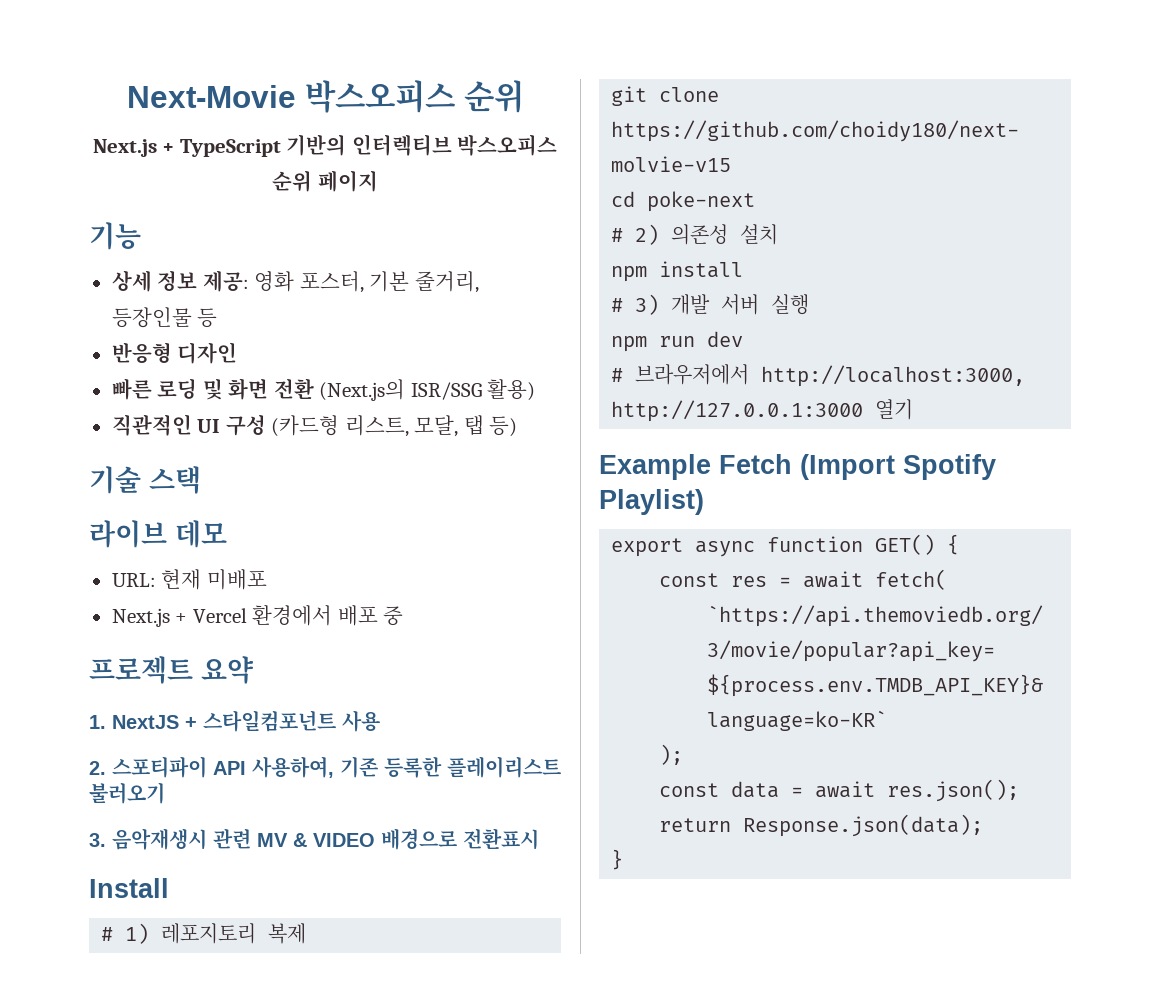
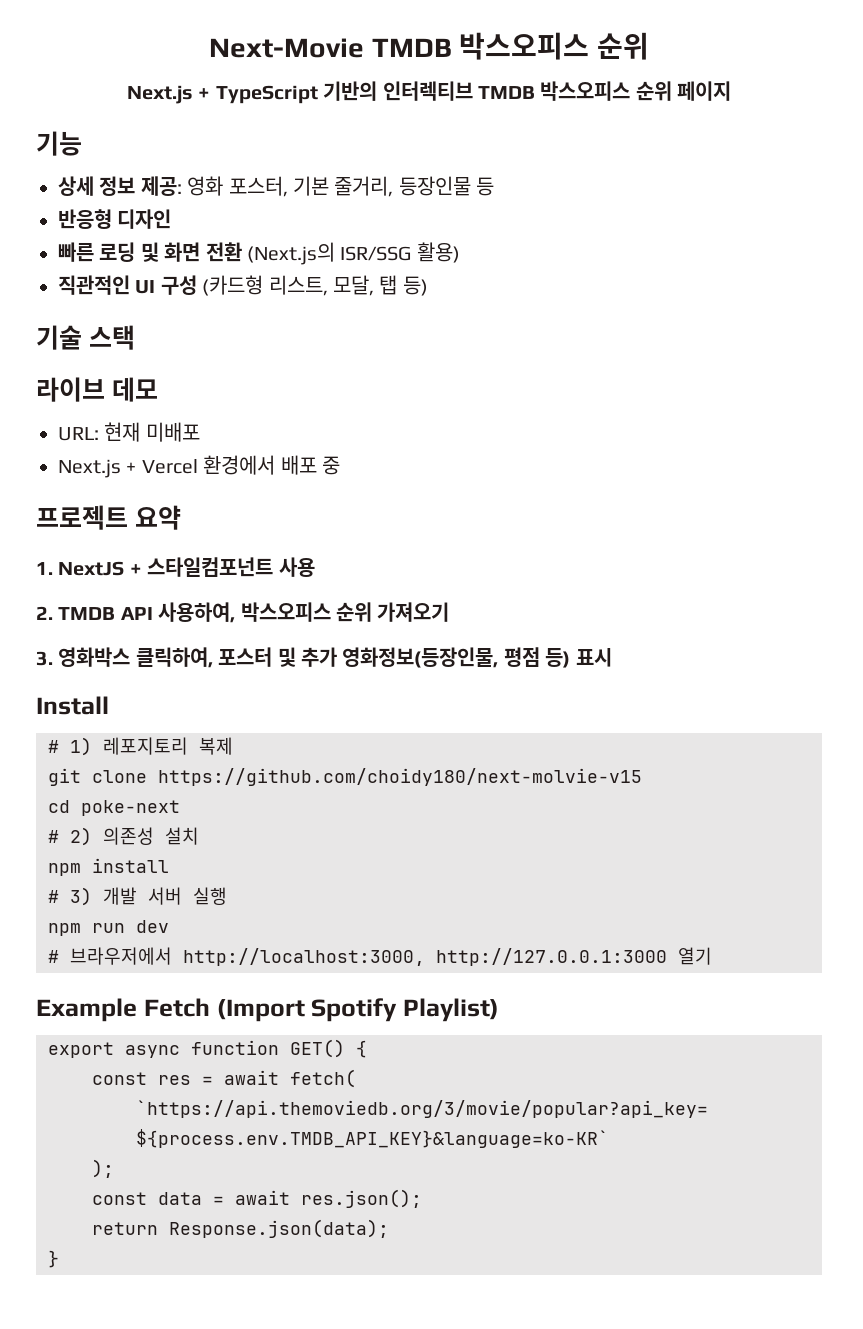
(296, 96) none -> [371,38,452,57] TMDB
(452, 145) none -> [477,86,535,99] TMDB
[112,756,207,778] 스포티파이 -> [58,607,116,620] TMDB
[340,756,561,778] [89,782,165,804] [89,828,539,850] 기존 등록한 플레이리스트 불러오기 // 3. 음악재생시 관련 MV & VIDEO 배경으로 전환표시 -> [240,602,450,622] [36,647,612,668] 박스오피스 순위 가져오기 // 3. 영화박스 클릭하여, 포스터 및 추가 영화정보(등장인물, 평점 등) 표시

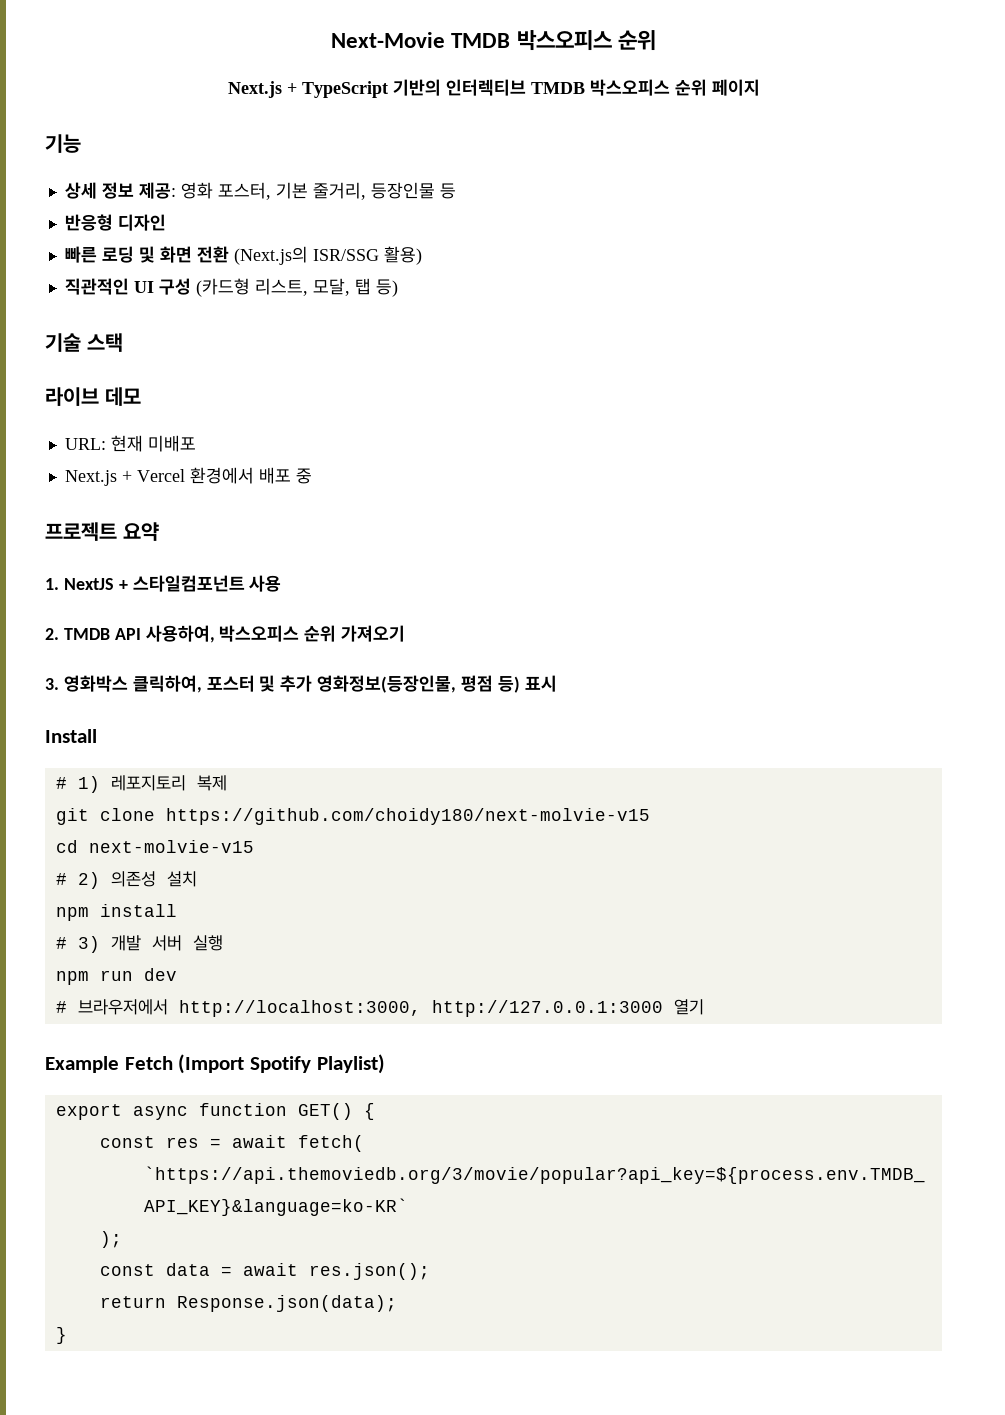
[81,800,180,816] poke-next -> [88,840,254,853] next-molvie-v15

